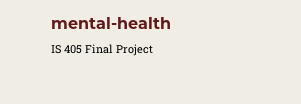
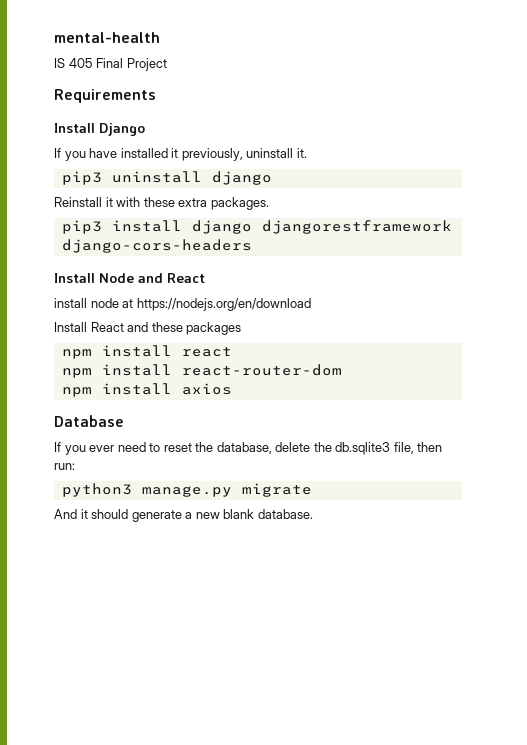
(153, 50) none -> [54,89,156,103] [54,123,145,136] [54,148,307,161] [61,171,272,185] [54,197,269,210] [61,220,452,234] [61,239,252,253] [54,273,205,283] [54,298,311,311] [54,322,242,335] [61,345,232,359] [61,364,342,378] [61,383,232,397] [54,415,124,427] [54,442,443,455] [54,463,75,470] [61,483,312,497] [54,509,313,522] // Requirements // Install Django // If you have installed it previously, uninstall it. // pip3 uninstall django // Reinstall it with these extra packages. // pip3 install django djangorestframework django-cors-headers // Install Node and React // install node at https://nodejs.org/en/download // Install React and these packages // npm install react // npm install react-router-dom // npm install axios // Database // If you ever need to reset the database, delete the db.sqlite3 file, then run: // python3 manage.py migrate // And it should generate a new blank database.

